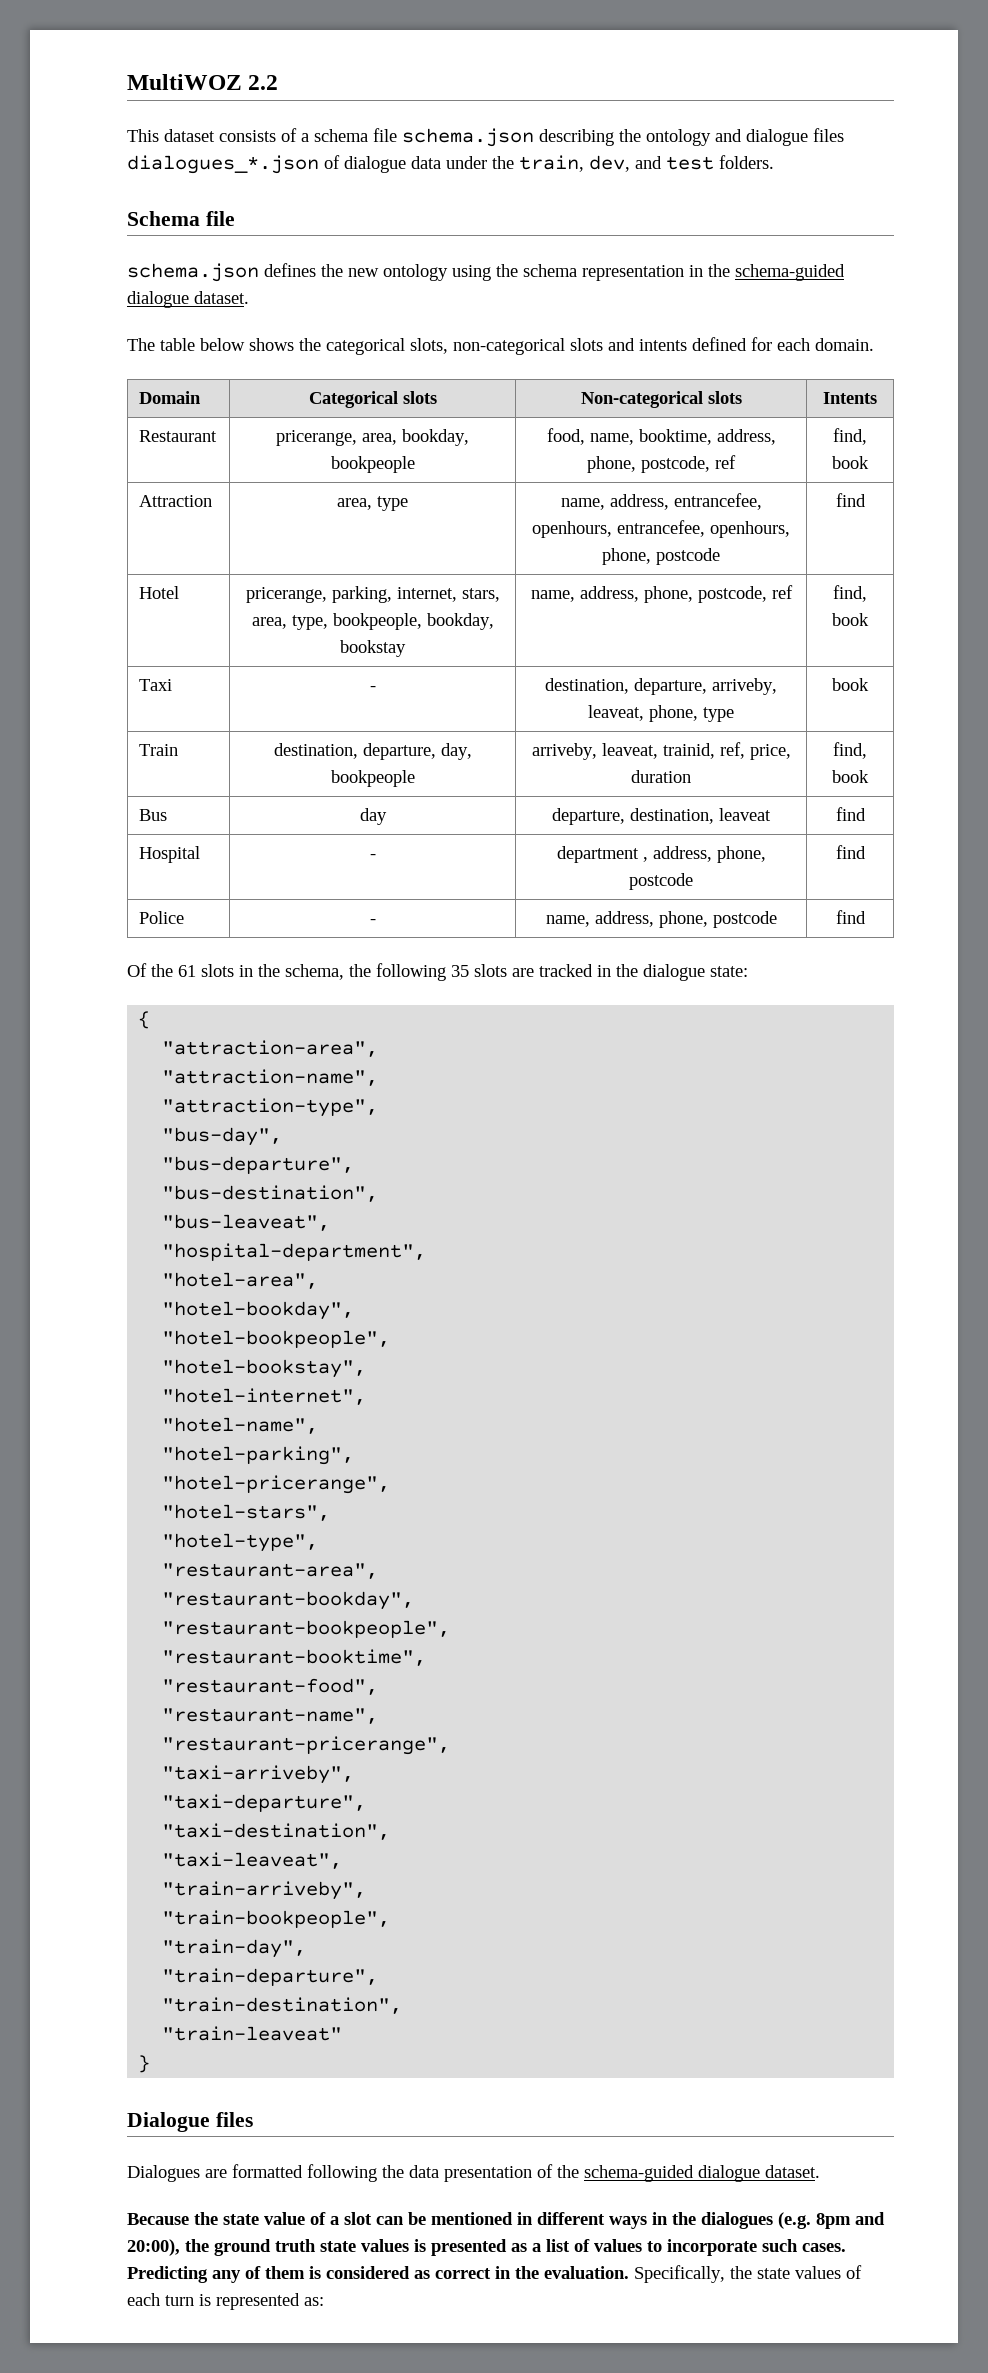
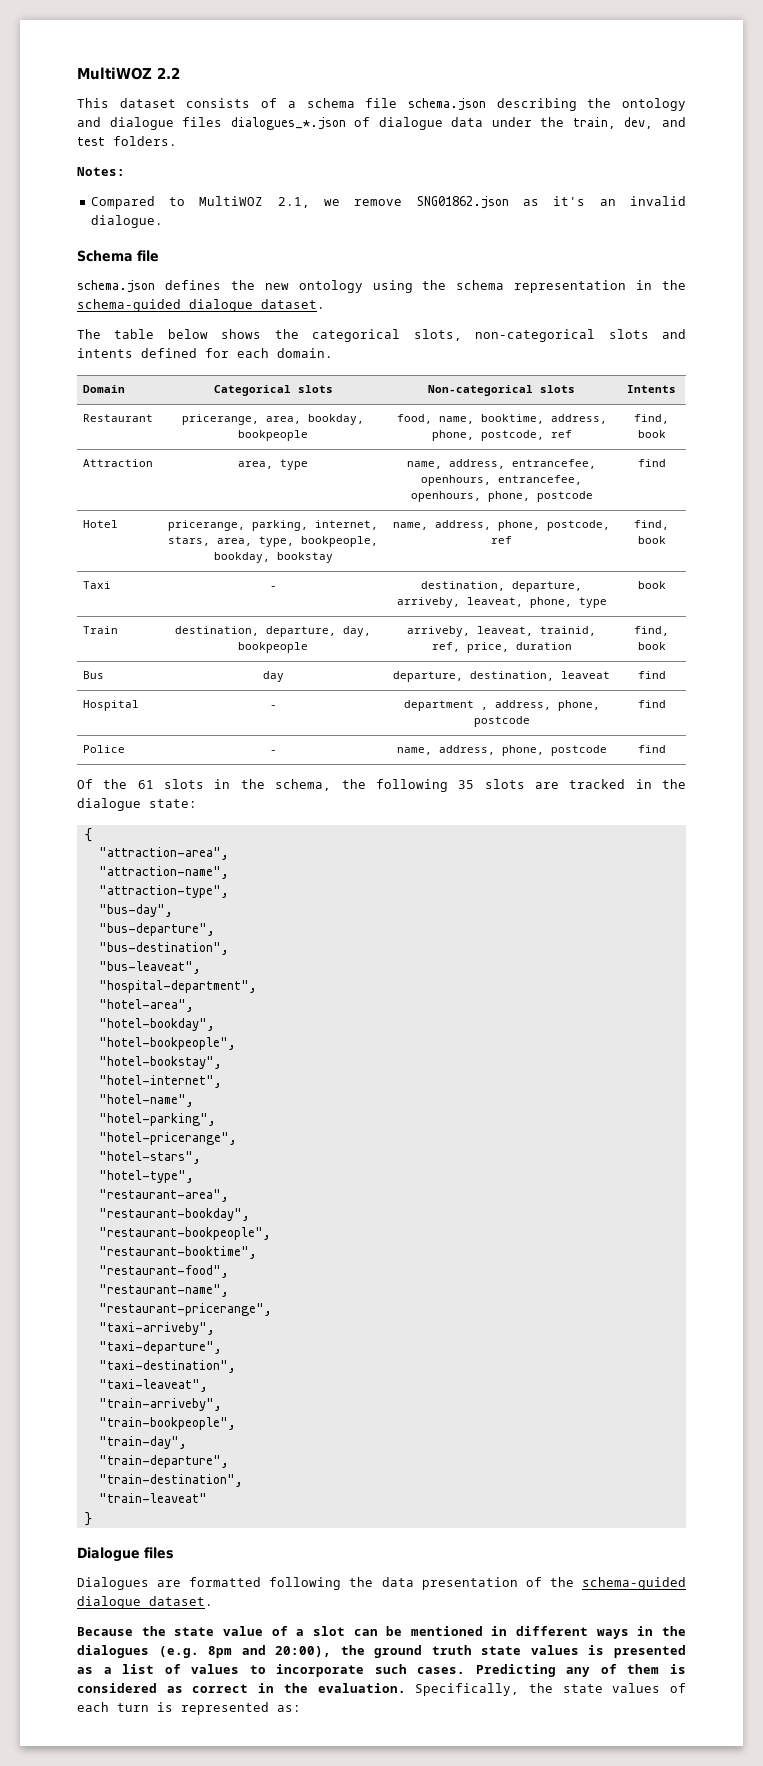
(774, 162) none -> [77,167,125,176] [90,196,686,209] [90,215,163,228] // Notes: // Compared to MultiWOZ 2.1, we remove SNG01862.json as it's an invalid dialogue.

